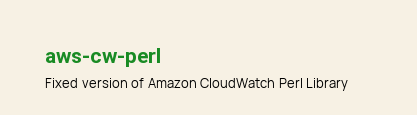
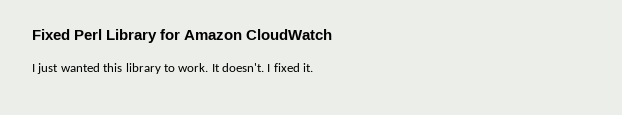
[45,48,161,67] [45,78,349,91] aws-cw-perl // Fixed version of Amazon CloudWatch Perl Library -> [32,29,333,43] [32,63,314,74] Fixed Perl Library for Amazon CloudWatch // I just wanted this library to work. It doesn't. I fixed it.

